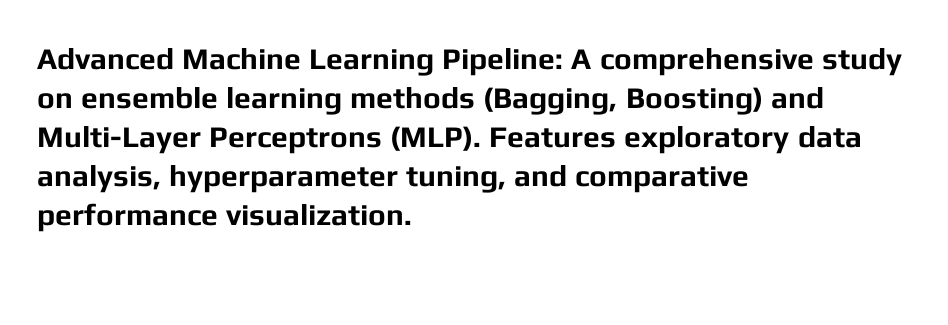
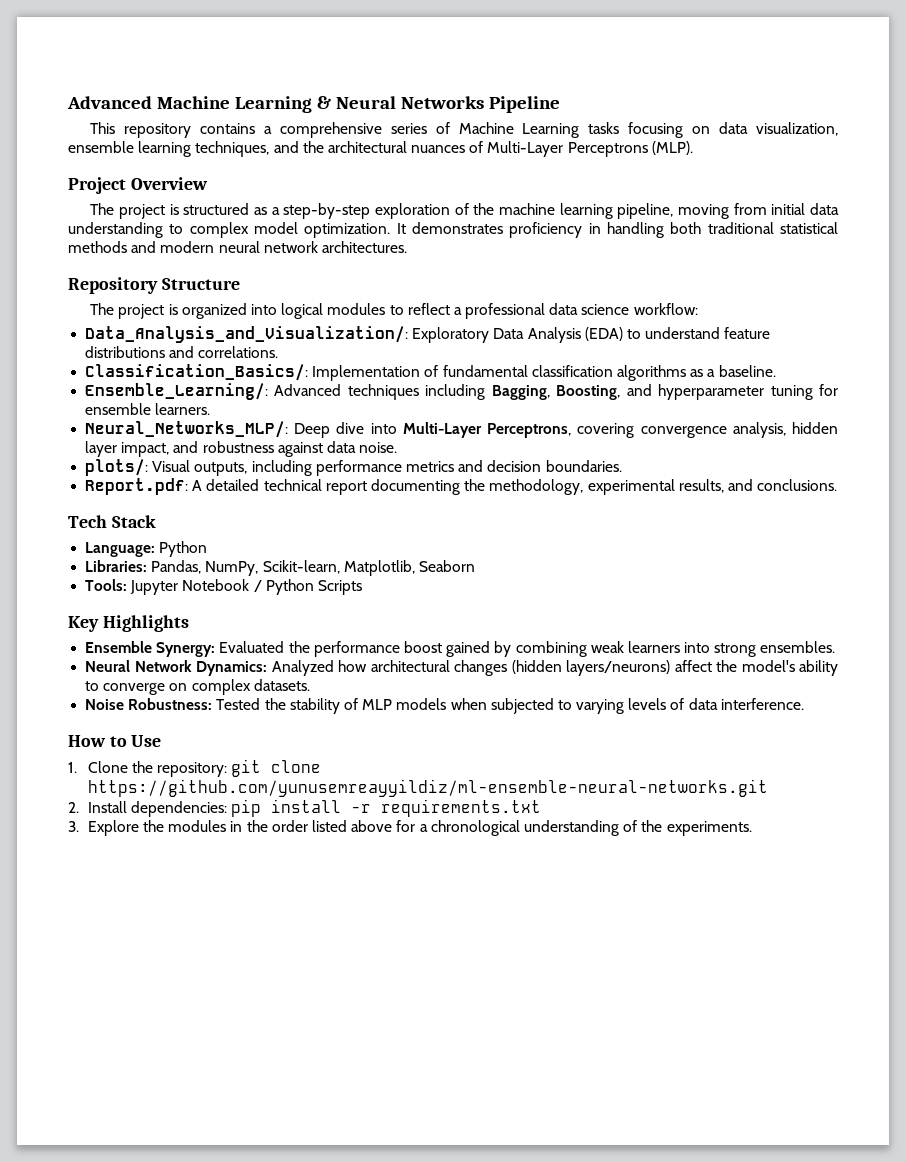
[442,48,902,76] [37,87,824,115] [37,126,862,154] [37,165,750,193] [37,203,413,232] Pipeline: A comprehensive study on ensemble learning methods (Bagging, Boosting) and Multi-Layer Perceptrons (MLP). Features exploratory data analysis, hyperparameter tuning, and comparative performance visualization. -> [316,96,560,113] [90,122,838,138] [68,141,693,157] [68,177,208,194] [90,203,839,219] [68,222,839,238] [68,241,407,253] [68,277,240,294] [90,303,698,319] [85,326,771,343] [85,346,279,358] [85,364,776,381] [85,383,839,400] [85,403,211,415] [85,421,839,438] [85,441,398,457] [85,459,622,476] [85,478,838,495] [68,515,156,528] [85,541,208,557] [85,560,475,576] [85,579,362,595] [68,615,189,632] [85,641,836,657] [85,660,838,676] [85,679,310,695] [85,698,804,714] [68,735,162,747] [68,759,322,777] [87,779,768,797] [68,799,542,817] [68,820,752,836] & Neural Networks Pipeline // This repository contains a comprehensive series of Machine Learning tasks focusing on data visualization, ensemble learning techniques, and the architectural nuances of Multi-Layer Perceptrons (MLP). // Project Overview // The project is structured as a step-by-step exploration of the machine learning pipeline, moving from initial data understanding to complex model optimization. It demonstrates proficiency in handling both traditional statistical methods and modern neural network architectures. // Repository Structure // The project is organized into logical modules to reflect a professional data science workflow: // Data_Analysis_and_Visualization/: Exploratory Data Analysis (EDA) to understand feature distributions and correlations. // Classification_Basics/: Implementation of fundamental classification algorithms as a baseline. // Ensemble_Learning/: Advanced techniques including Bagging, Boosting, and hyperparameter tuning for ensemble learners. // Neural_Networks_MLP/: Deep dive into Multi-Layer Perceptrons, covering convergence analysis, hidden layer impact, and robustness against data noise. // plots/: Visual outputs, including performance metrics and decision boundaries. // Report.pdf: A detailed technical report documenting the methodology, experimental results, and conclusions. // Tech Stack // Language: Python // Libraries: Pandas, NumPy, Scikit-learn, Matplotlib, Seaborn // Tools: Jupyter Notebook / Python Scripts // Key Highlights // Ensemble Synergy: Evaluated the performance boost gained by combining weak learners into strong ensembles. // Neural Network Dynamics: Analyzed how architectural changes (hidden layers/neurons) affect the model's ability to converge on complex datasets. // Noise Robustness: Tested the stability of MLP models when subjected to varying levels of data interference. // How to Use // 1. Clone the repository: git clone https://github.com/yunusemreayyildiz/ml-ensemble-neural-networks.git // 2. Install dependencies: pip install -r requirements.txt // 3. Explore the modules in the order listed above for a chronological understanding of the experiments.

